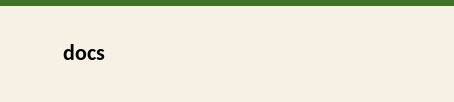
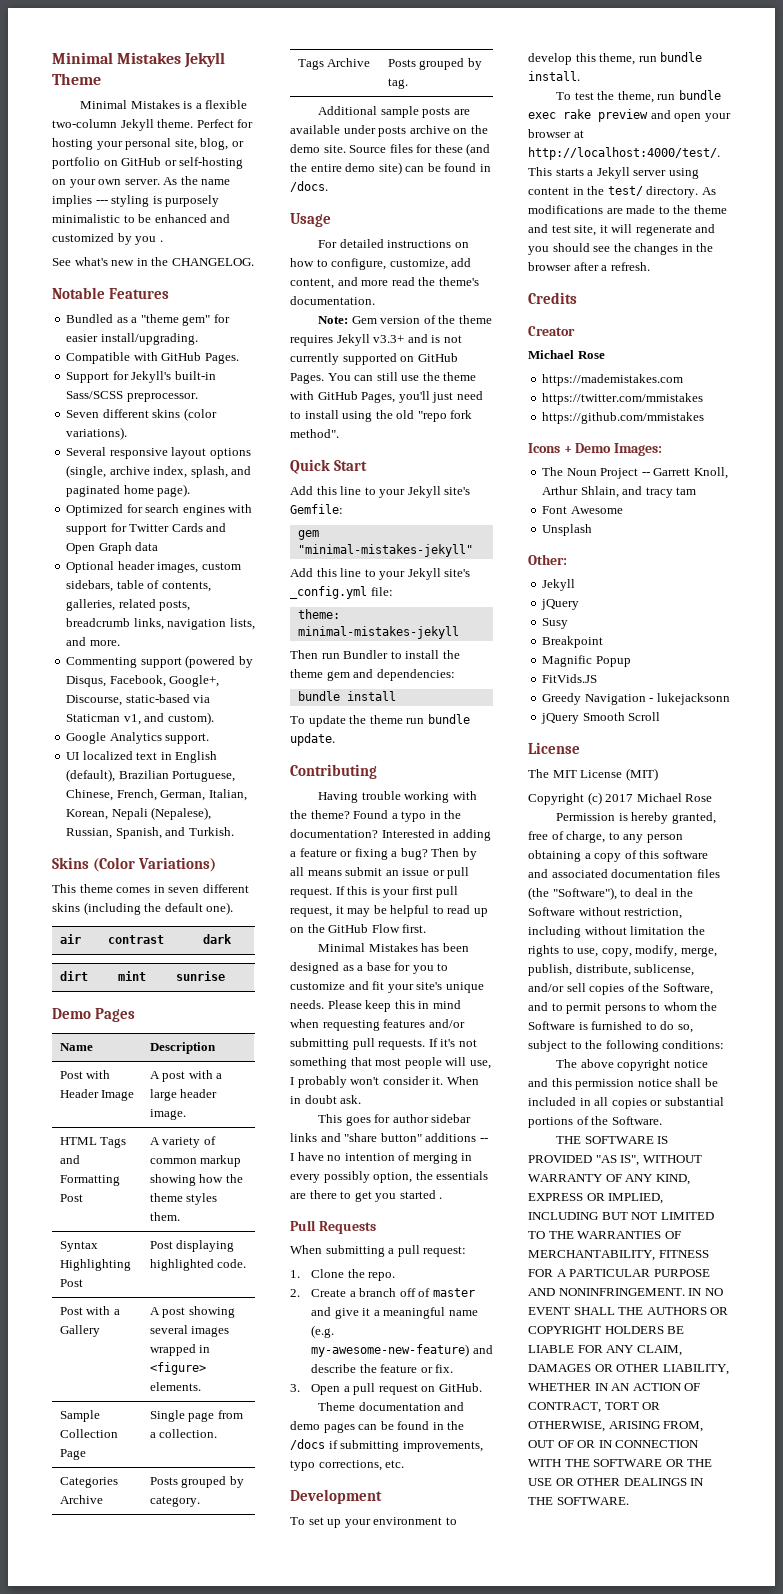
[63,44,105,60] docs -> [52,52,226,68] [52,73,101,85] [80,100,248,109] [52,119,254,131] [52,138,244,150] [52,157,244,169] [52,176,231,188] [52,195,220,207] [52,214,231,223] [52,233,163,245] [52,257,254,266] [52,287,169,299] [66,314,230,326] [66,333,198,345] [66,352,239,364] [66,371,216,383] [66,391,198,402] [66,408,217,421] [66,427,128,440] [66,447,251,459] [66,465,252,478] [66,484,191,497] [66,504,253,516] [66,523,227,535] [66,542,159,554] [66,561,241,573] [66,580,211,592] [66,599,191,611] [66,618,255,630] [66,637,120,646] [66,655,253,668] [66,675,220,687] [66,694,211,706] [66,712,214,725] [66,732,210,744] [66,751,218,763] [66,769,236,782] [66,789,247,801] [66,807,212,820] [66,827,234,839] [52,857,216,872] [52,884,249,893] [52,902,234,915] [59,934,81,944] [107,935,164,944] [202,934,232,944] [59,971,88,981] [117,971,146,981] [175,971,225,981] [52,1008,135,1022] [59,1043,93,1051] [149,1042,216,1054] [59,1070,111,1079] [59,1089,135,1101] [149,1070,223,1082] [149,1089,218,1101] [149,1109,186,1120] [59,1137,127,1148] [59,1155,80,1164] [59,1175,120,1186] [59,1194,83,1202] [149,1136,216,1148] [149,1155,242,1167] [149,1174,243,1186] [149,1193,218,1205] [149,1212,180,1221] [59,1241,98,1252] [59,1259,131,1271] [59,1279,83,1287] [149,1240,235,1252] [149,1259,247,1271] [59,1306,120,1315] [59,1325,100,1337] [149,1306,235,1318] [149,1325,230,1337] [149,1344,211,1356] [149,1362,206,1375] [149,1382,201,1391] [59,1410,100,1422] [59,1429,118,1438] [59,1449,86,1460] [149,1410,243,1422] [149,1429,218,1438] [59,1477,118,1488] [59,1495,103,1504] [149,1476,244,1488] [149,1496,200,1507] [297,58,371,70] [387,58,482,70] [387,78,408,89] [318,106,470,118] [290,125,488,137] [290,143,491,156] [290,162,491,175] [290,181,328,192] [290,213,331,227] [318,239,469,248] [290,258,472,270] [290,277,479,289] [290,296,375,305] [318,315,492,324] [290,334,462,346] [290,353,458,365] [290,372,477,384] [290,391,483,403] [290,410,473,422] [290,429,339,438] [290,459,367,474] [290,486,471,498] [290,504,343,514] [297,530,319,540] [297,544,473,557] [290,568,471,580] [290,586,393,599] [297,609,340,619] [297,626,459,639] [290,650,460,659] [290,669,455,681] [297,691,396,701] [290,714,470,727] [290,733,335,746] [290,764,377,779] [318,791,477,803] [290,810,462,822] [290,829,491,841] [290,848,477,860] [290,867,470,879] [290,886,459,898] [290,905,488,917] [290,924,427,933] [318,943,469,952] [290,962,449,974] [290,981,484,993] [290,1000,461,1012] [290,1019,465,1031] [290,1038,477,1050] [290,1057,491,1069] [290,1076,479,1088] [290,1095,362,1104] [318,1114,472,1126] [290,1133,488,1142] [290,1152,473,1164] [290,1171,489,1183] [290,1190,443,1202] [290,1220,376,1234] [290,1245,467,1257] [290,1269,396,1281] [290,1288,475,1297] [311,1307,478,1319] [311,1325,335,1338] [311,1344,493,1357] [311,1364,454,1373] [290,1383,482,1395] [318,1402,465,1411] [290,1421,465,1433] [290,1439,483,1452] [290,1460,405,1471] [290,1489,382,1504] [290,1517,457,1528] [528,52,703,65] [528,71,580,81] [556,90,721,103] [528,109,731,122] [528,129,584,138] [528,147,720,160] [528,167,699,179] [528,186,716,198] [528,205,727,214] [528,224,716,236] [528,243,714,255] [528,262,650,271] [528,292,577,304] [528,326,575,336] [528,350,605,359] [542,374,684,386] [542,393,704,405] [542,412,705,424] [528,443,662,456] [542,467,728,479] [542,486,697,498] [542,506,623,514] [542,524,593,536] [528,554,567,565] [542,579,576,591] [541,599,580,610] [542,618,569,629] [542,636,604,648] [542,655,631,667] [542,674,598,683] [542,693,730,705] [541,712,661,724] [528,742,580,754] [528,768,658,781] [528,792,713,805] [556,812,716,824] [528,831,683,843] [528,850,708,862] [528,869,720,878] [528,887,693,900] [528,907,683,919] [528,926,705,938] [528,945,717,957] [528,964,695,976] [528,983,713,995] [528,1002,718,1014] [528,1021,693,1033] [528,1040,725,1052] [556,1059,708,1071] [528,1078,718,1090] [528,1097,724,1109] [528,1116,662,1128] [556,1136,669,1144] [528,1155,702,1166] [528,1174,690,1185] [528,1193,664,1204] [528,1212,714,1220] [528,1231,681,1239] [528,1250,709,1261] [528,1269,710,1277] [528,1288,723,1296] [528,1307,729,1315] [528,1326,685,1334] [528,1345,682,1356] [528,1364,729,1375] [528,1383,701,1391] [528,1402,661,1413] [528,1421,704,1432] [528,1440,700,1448] [528,1459,713,1467] [528,1478,705,1486] [528,1497,629,1505] Minimal Mistakes Jekyll Theme // Minimal Mistakes is a flexible two-column Jekyll theme. Perfect for hosting your personal site, blog, or portfolio on GitHub or self-hosting on your own server. As the name implies --- styling is purposely minimalistic to be enhanced and customized by you . // See what's new in the CHANGELOG. // Notable Features // Bundled as a "theme gem" for easier install/upgrading. // Compatible with GitHub Pages. // Support for Jekyll's built-in Sass/SCSS preprocessor. // Seven different skins (color variations). // Several responsive layout options (single, archive index, splash, and paginated home page). // Optimized for search engines with support for Twitter Cards and Open Graph data // Optional header images, custom sidebars, table of contents, galleries, related posts, breadcrumb links, navigation lists, and more. // Commenting support (powered by Disqus, Facebook, Google+, Discourse, static-based via Staticman v1, and custom). // Google Analytics support. // UI localized text in English (default), Brazilian Portuguese, Chinese, French, German, Italian, Korean, Nepali (Nepalese), Russian, Spanish, and Turkish. // Skins (Color Variations) // This theme comes in seven different skins (including the default one). // air | contrast | dark // dirt | mint | sunrise // Demo Pages // Name | Description // Post with Header Image | A post with a large header image. // HTML Tags and Formatting Post | A variety of common markup showing how the theme styles them. // Syntax Highlighting Post | Post displaying highlighted code. // Post with a Gallery | A post showing several images wrapped in <figure> elements. // Sample Collection Page | Single page from a collection. // Categories Archive | Posts grouped by category. // Tags Archive | Posts grouped by tag. // Additional sample posts are available under posts archive on the demo site. Source files for these (and the entire demo site) can be found in /docs. // Usage // For detailed instructions on how to configure, customize, add content, and more read the theme's documentation. // Note: Gem version of the theme requires Jekyll v3.3+ and is not currently supported on GitHub Pages. You can still use the theme with GitHub Pages, you'll just need to install using the old "repo fork method". // Quick Start // Add this line to your Jekyll site's Gemfile: // gem "minimal-mistakes-jekyll" // Add this line to your Jekyll site's _config.yml file: // theme: minimal-mistakes-jekyll // Then run Bundler to install the theme gem and dependencies: // bundle install // To update the theme run bundle update. // Contributing // Having trouble working with the theme? Found a typo in the documentation? Interested in adding a feature or fixing a bug? Then by all means submit an issue or pull request. If this is your first pull request, it may be helpful to read up on the GitHub Flow first. // Minimal Mistakes has been designed as a base for you to customize and fit your site's unique needs. Please keep this in mind when requesting features and/or submitting pull requests. If it's not something that most people will use, I probably won't consider it. When in doubt ask. // This goes for author sidebar links and "share button" additions -- I have no intention of merging in every possibly option, the essentials are there to get you started . // Pull Requests // When submitting a pull request: // 1. Clone the repo. // 2. Create a branch off of master and give it a meaningful name (e.g. my-awesome-new-feature) and describe the feature or fix. // 3. Open a pull request on GitHub. // Theme documentation and demo pages can be found in the /docs if submitting improvements, typo corrections, etc. // Development // To set up your environment to develop this theme, run bundle install. // To test the theme, run bundle exec rake preview and open your browser at http://localhost:4000/test/. This starts a Jekyll server using content in the test/ directory. As modifications are made to the theme and test site, it will regenerate and you should see the changes in the browser after a refresh. // Credits // Creator // Michael Rose // https://mademistakes.com // https://twitter.com/mmistakes // https://github.com/mmistakes // Icons + Demo Images: // The Noun Project -- Garrett Knoll, Arthur Shlain, and tracy tam // Font Awesome // Unsplash // Other: // Jekyll // jQuery // Susy // Breakpoint // Magnific Popup // FitVids.JS // Greedy Navigation - lukejacksonn // jQuery Smooth Scroll // License // The MIT License (MIT) // Copyright (c) 2017 Michael Rose // Permission is hereby granted, free of charge, to any person obtaining a copy of this software and associated documentation files (the "Software"), to deal in the Software without restriction, including without limitation the rights to use, copy, modify, merge, publish, distribute, sublicense, and/or sell copies of the Software, and to permit persons to whom the Software is furnished to do so, subject to the following conditions: // The above copyright notice and this permission notice shall be included in all copies or substantial portions of the Software. // THE SOFTWARE IS PROVIDED "AS IS", WITHOUT WARRANTY OF ANY KIND, EXPRESS OR IMPLIED, INCLUDING BUT NOT LIMITED TO THE WARRANTIES OF MERCHANTABILITY, FITNESS FOR A PARTICULAR PURPOSE AND NONINFRINGEMENT. IN NO EVENT SHALL THE AUTHORS OR COPYRIGHT HOLDERS BE LIABLE FOR ANY CLAIM, DAMAGES OR OTHER LIABILITY, WHETHER IN AN ACTION OF CONTRACT, TORT OR OTHERWISE, ARISING FROM, OUT OF OR IN CONNECTION WITH THE SOFTWARE OR THE USE OR OTHER DEALINGS IN THE SOFTWARE.

